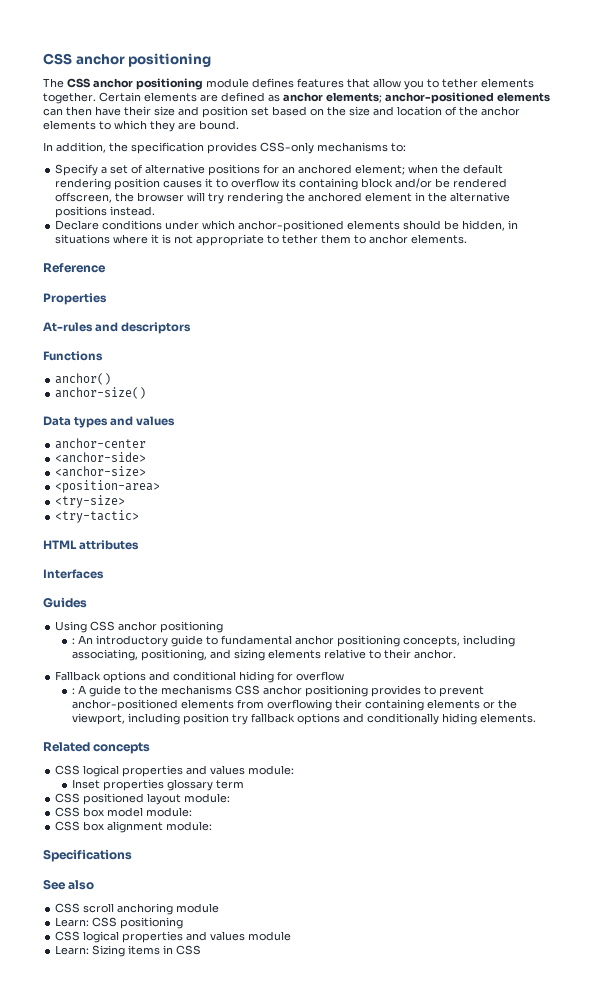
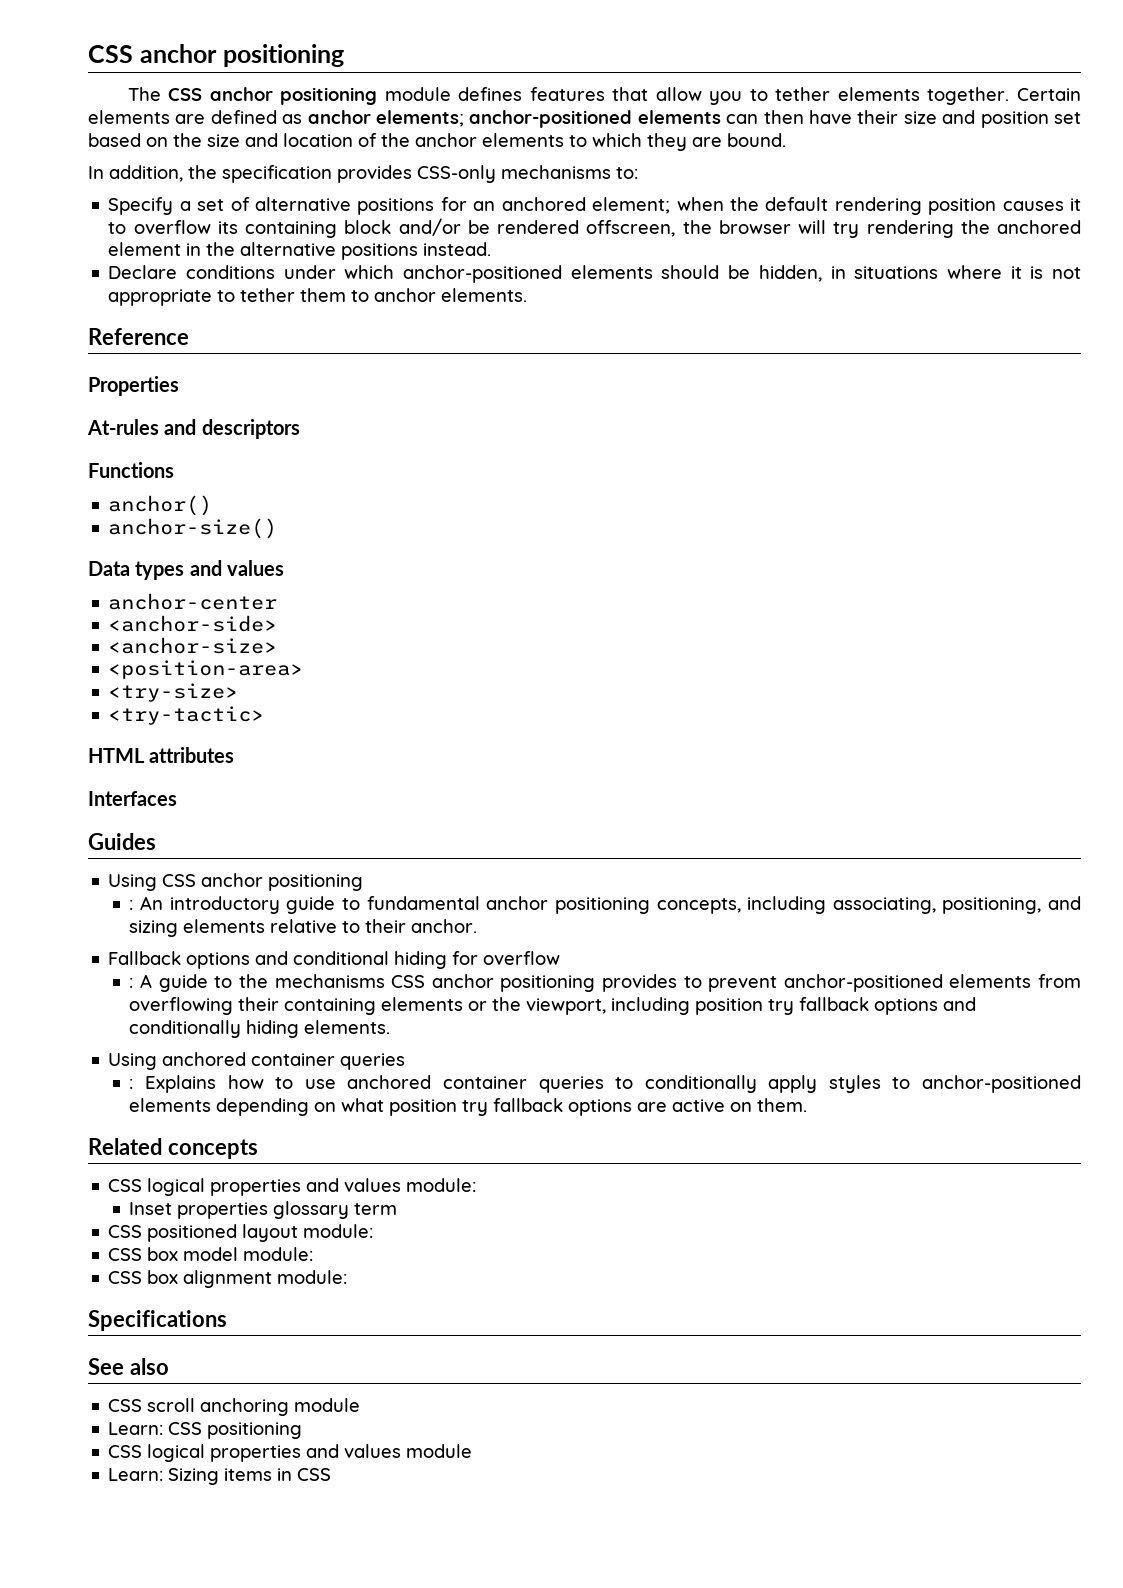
(537, 718) none -> [108,1052,406,1070] [129,1075,1082,1093] [129,1098,808,1116] // Using anchored container queries // : Explains how to use anchored container queries to conditionally apply styles to anchor-positioned elements depending on what position try fallback options are active on them.

